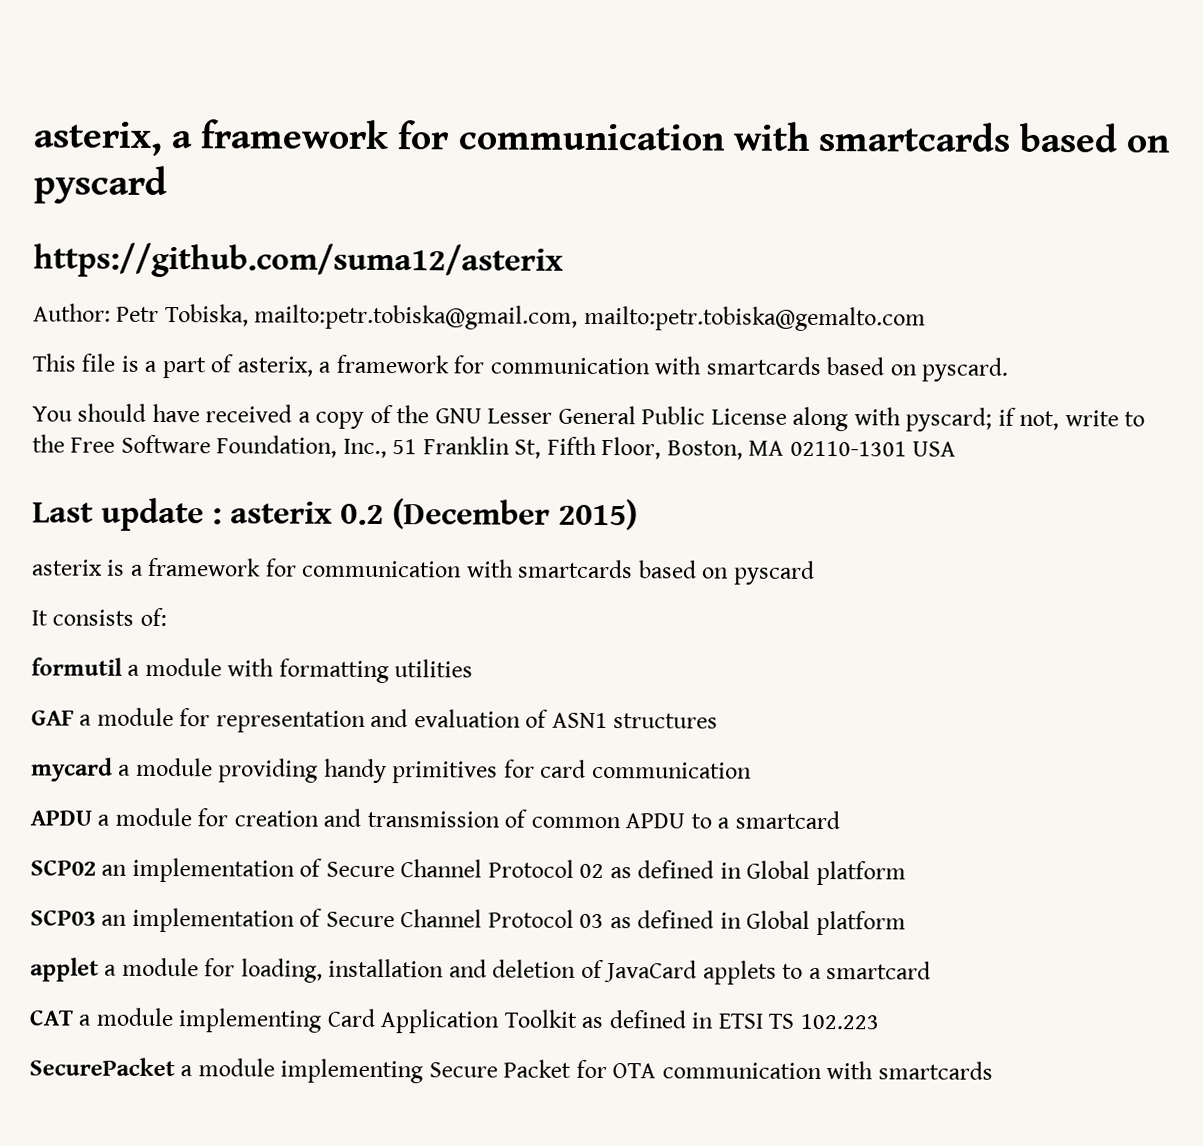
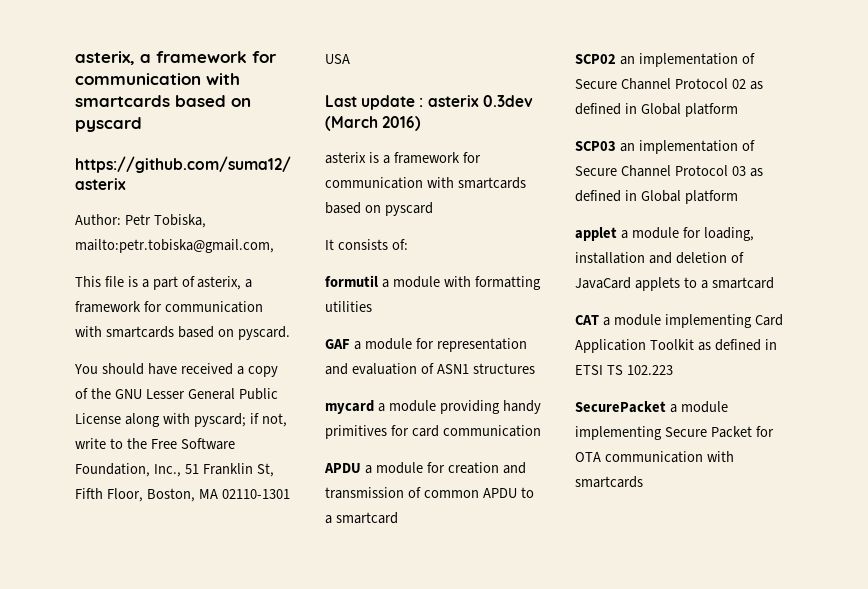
[583,305,926,332] mailto:petr.tobiska@gemalto.com -> (274, 246) none
[340,498,638,531] 0.2 (December 2015) -> [482,95,533,107] [325,116,422,131] 0.3dev (March 2016)

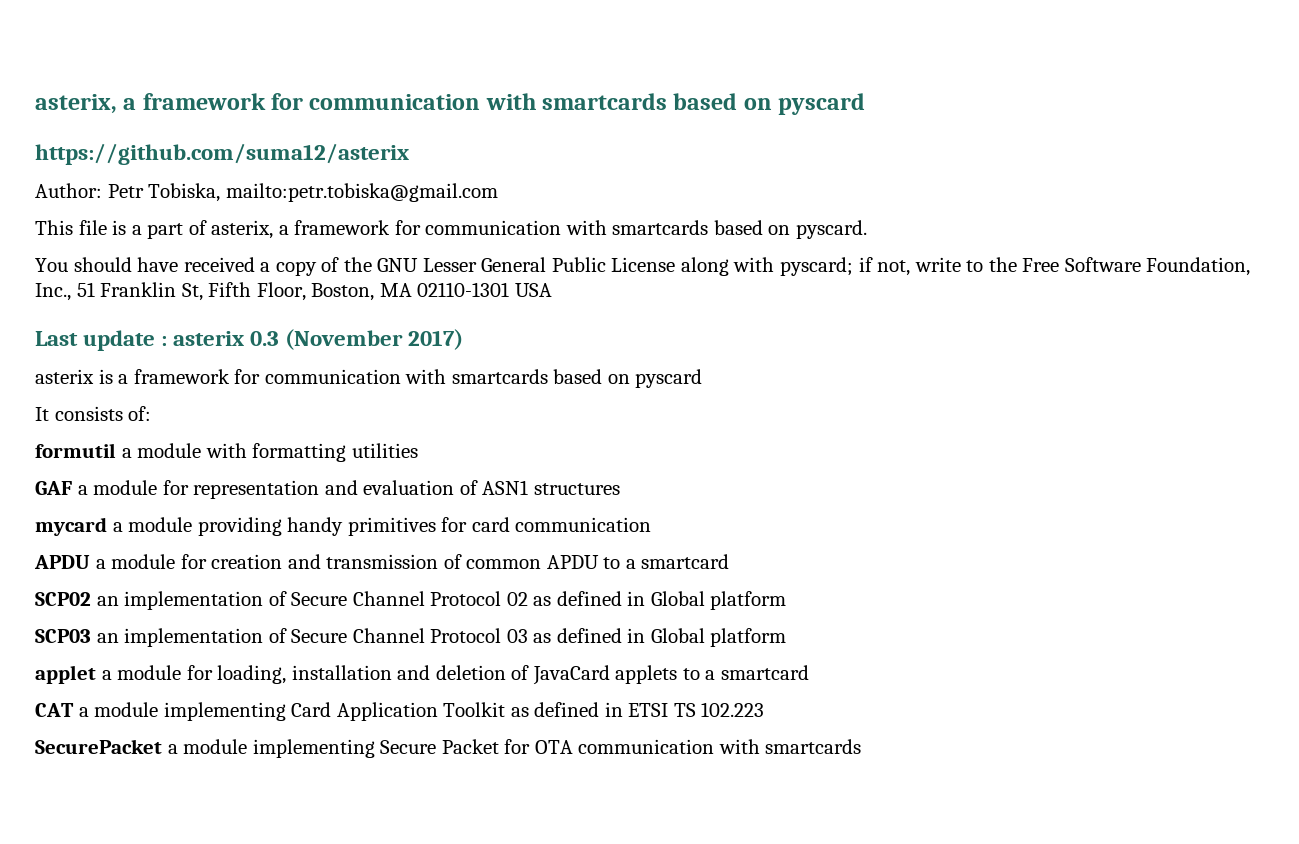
[75,239,274,253] mailto:petr.tobiska@gmail.com, -> [225,183,498,202] mailto:petr.tobiska@gmail.com
[482,95,533,107] [325,116,422,131] 0.3dev (March 2016) -> [250,329,464,350] 0.3 (November 2017)

